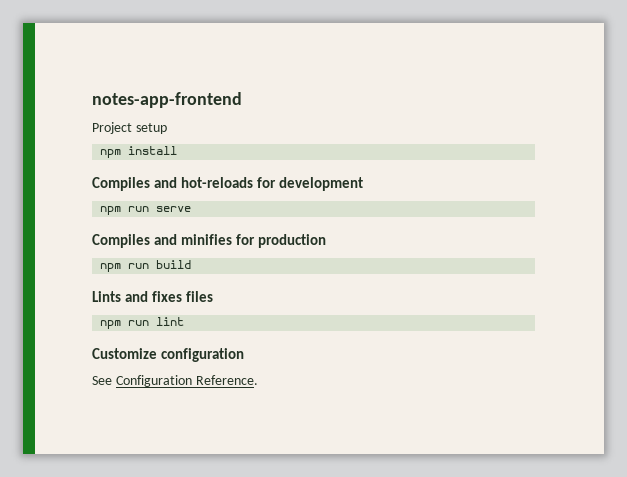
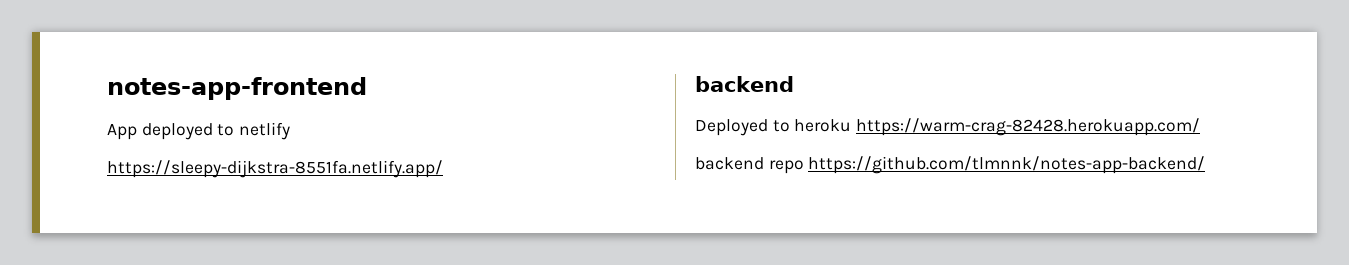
[92,122,167,134] [100,146,178,158] [92,177,364,191] [100,206,192,215] [92,234,327,248] [100,260,192,272] [92,291,214,302] [100,317,185,329] [92,348,245,362] [92,375,258,387] Project setup // npm install // Compiles and hot-reloads for development // npm run serve // Compiles and minifies for production // npm run build // Lints and fixes files // npm run lint // Customize configuration // See Configuration Reference. -> [107,122,291,140] [107,160,443,178] [695,76,794,92] [695,118,1201,136] [695,156,1206,174] App deployed to netlify // https://sleepy-dijkstra-8551fa.netlify.app/ // backend // Deployed to heroku https://warm-crag-82428.herokuapp.com/ // backend repo https://github.com/tlmnnk/notes-app-backend/

